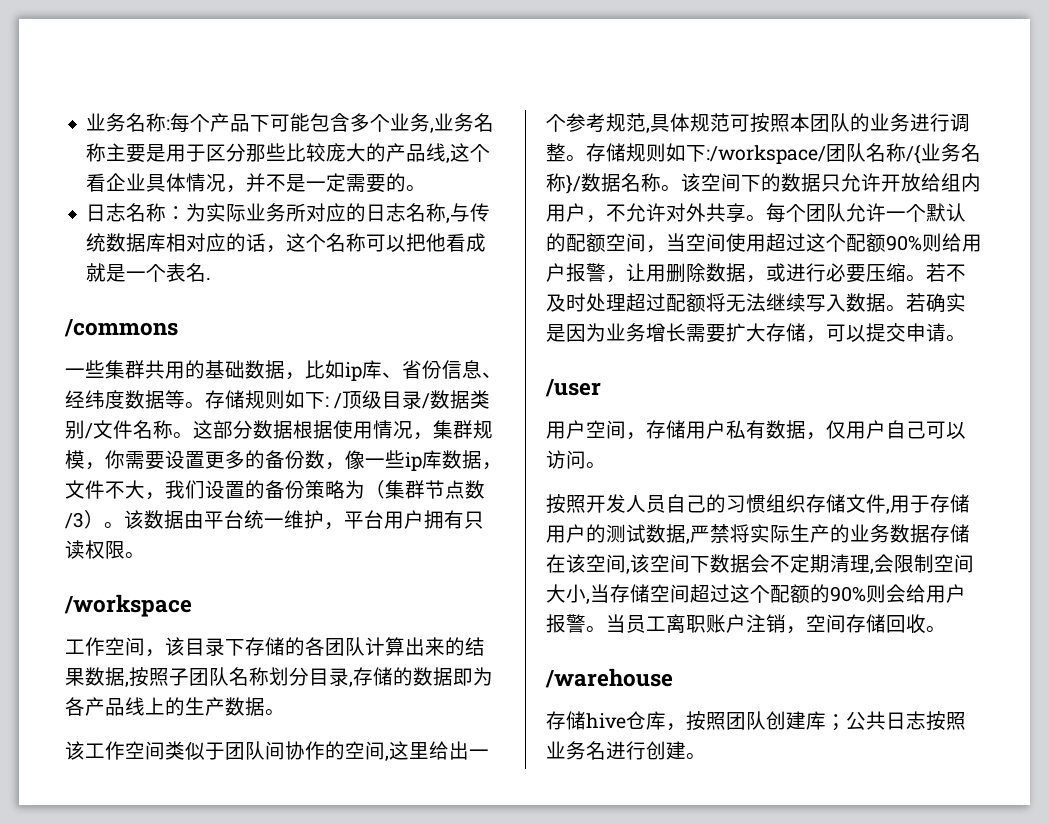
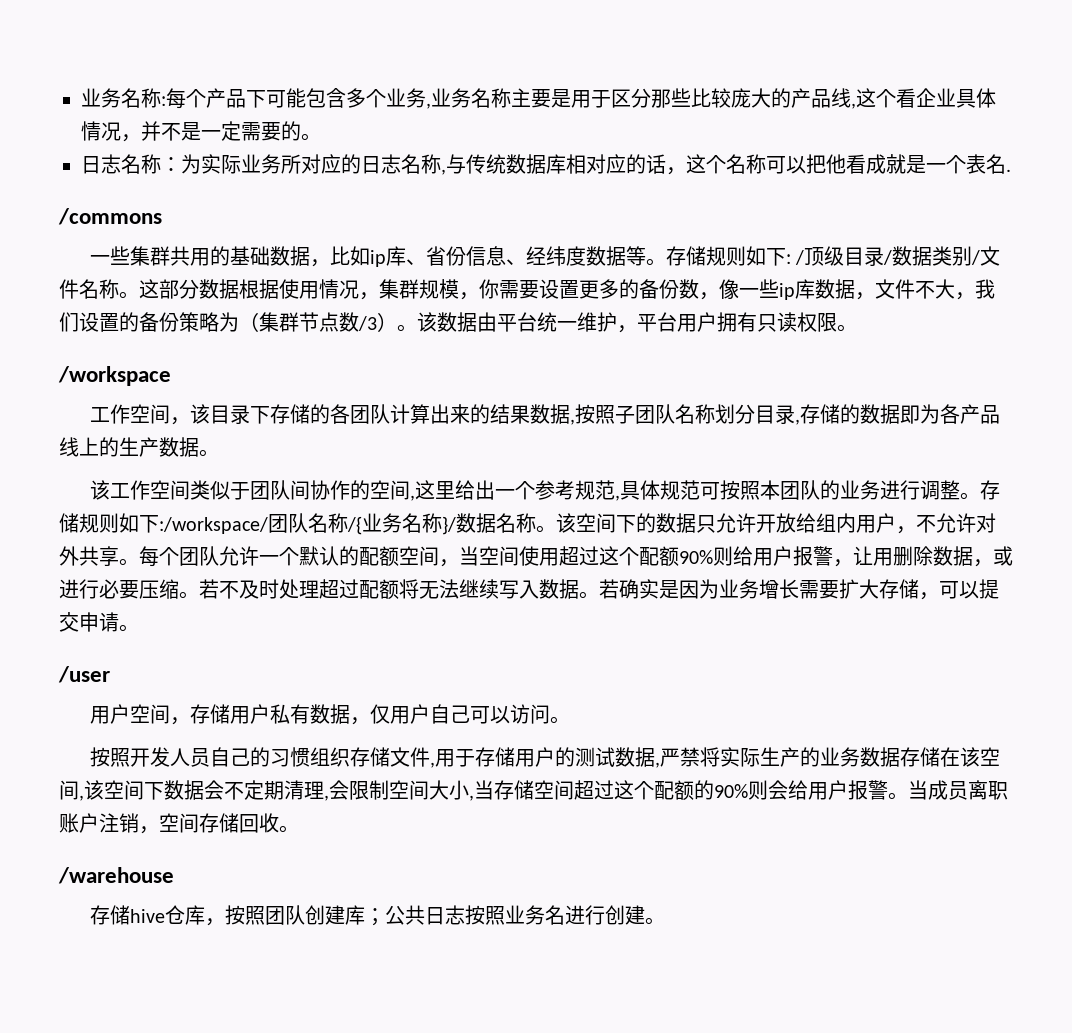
[626,615,666,633] 员工 -> [928,780,968,800] 成员

